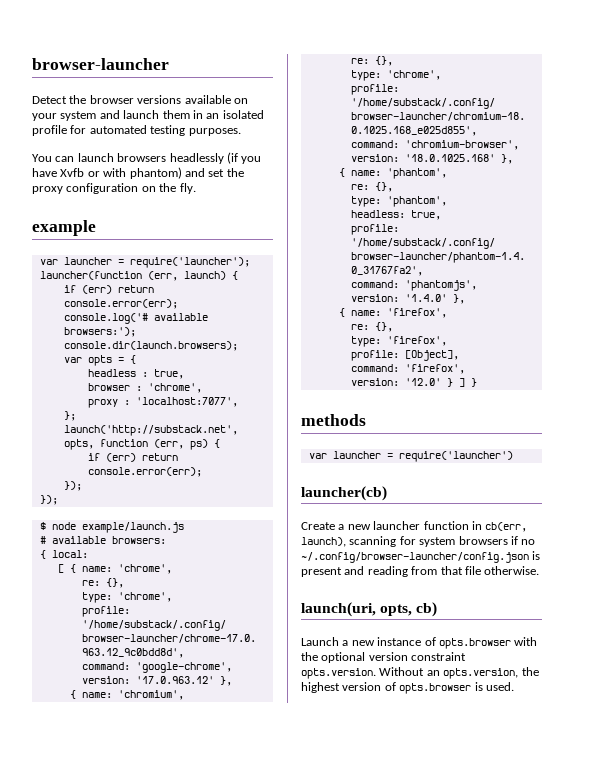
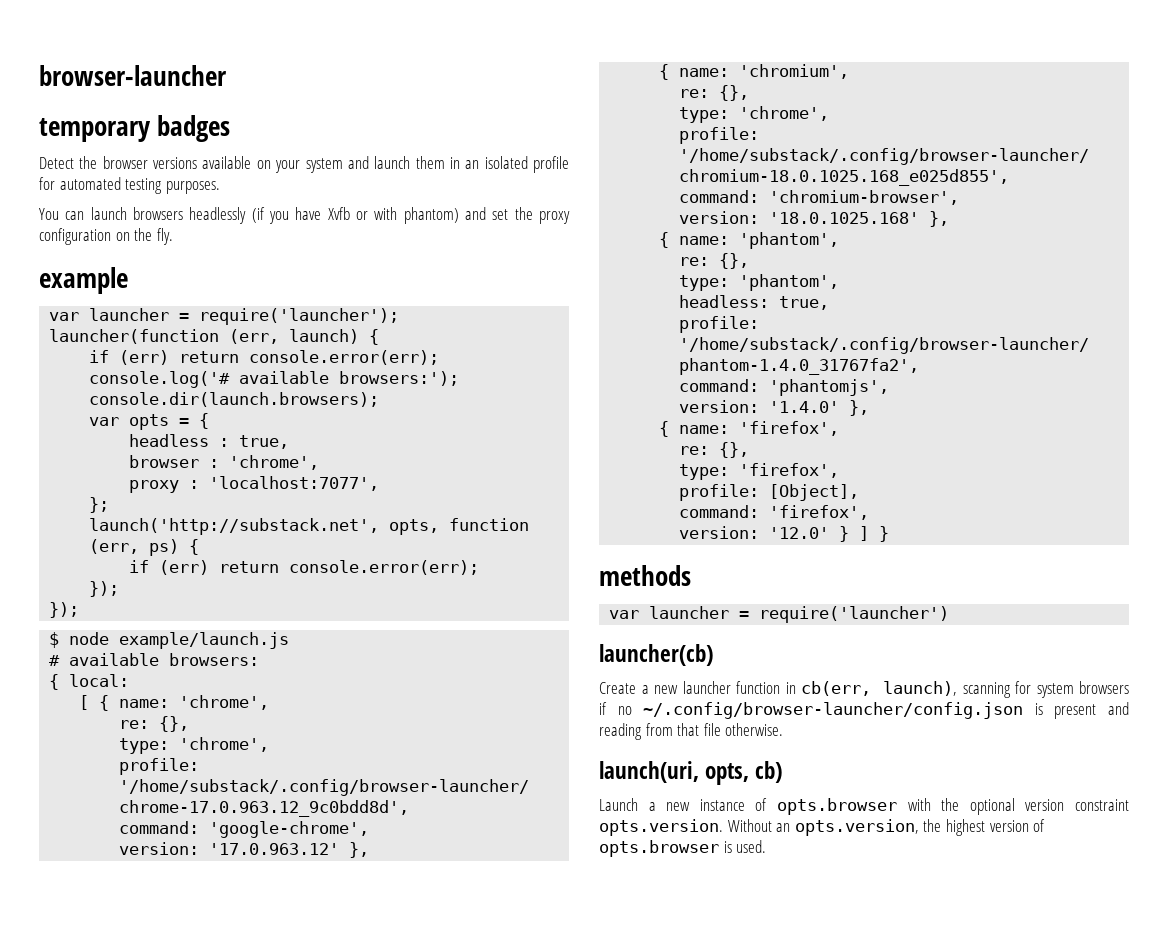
(169, 64) none -> [39,115,231,142] // temporary badges

